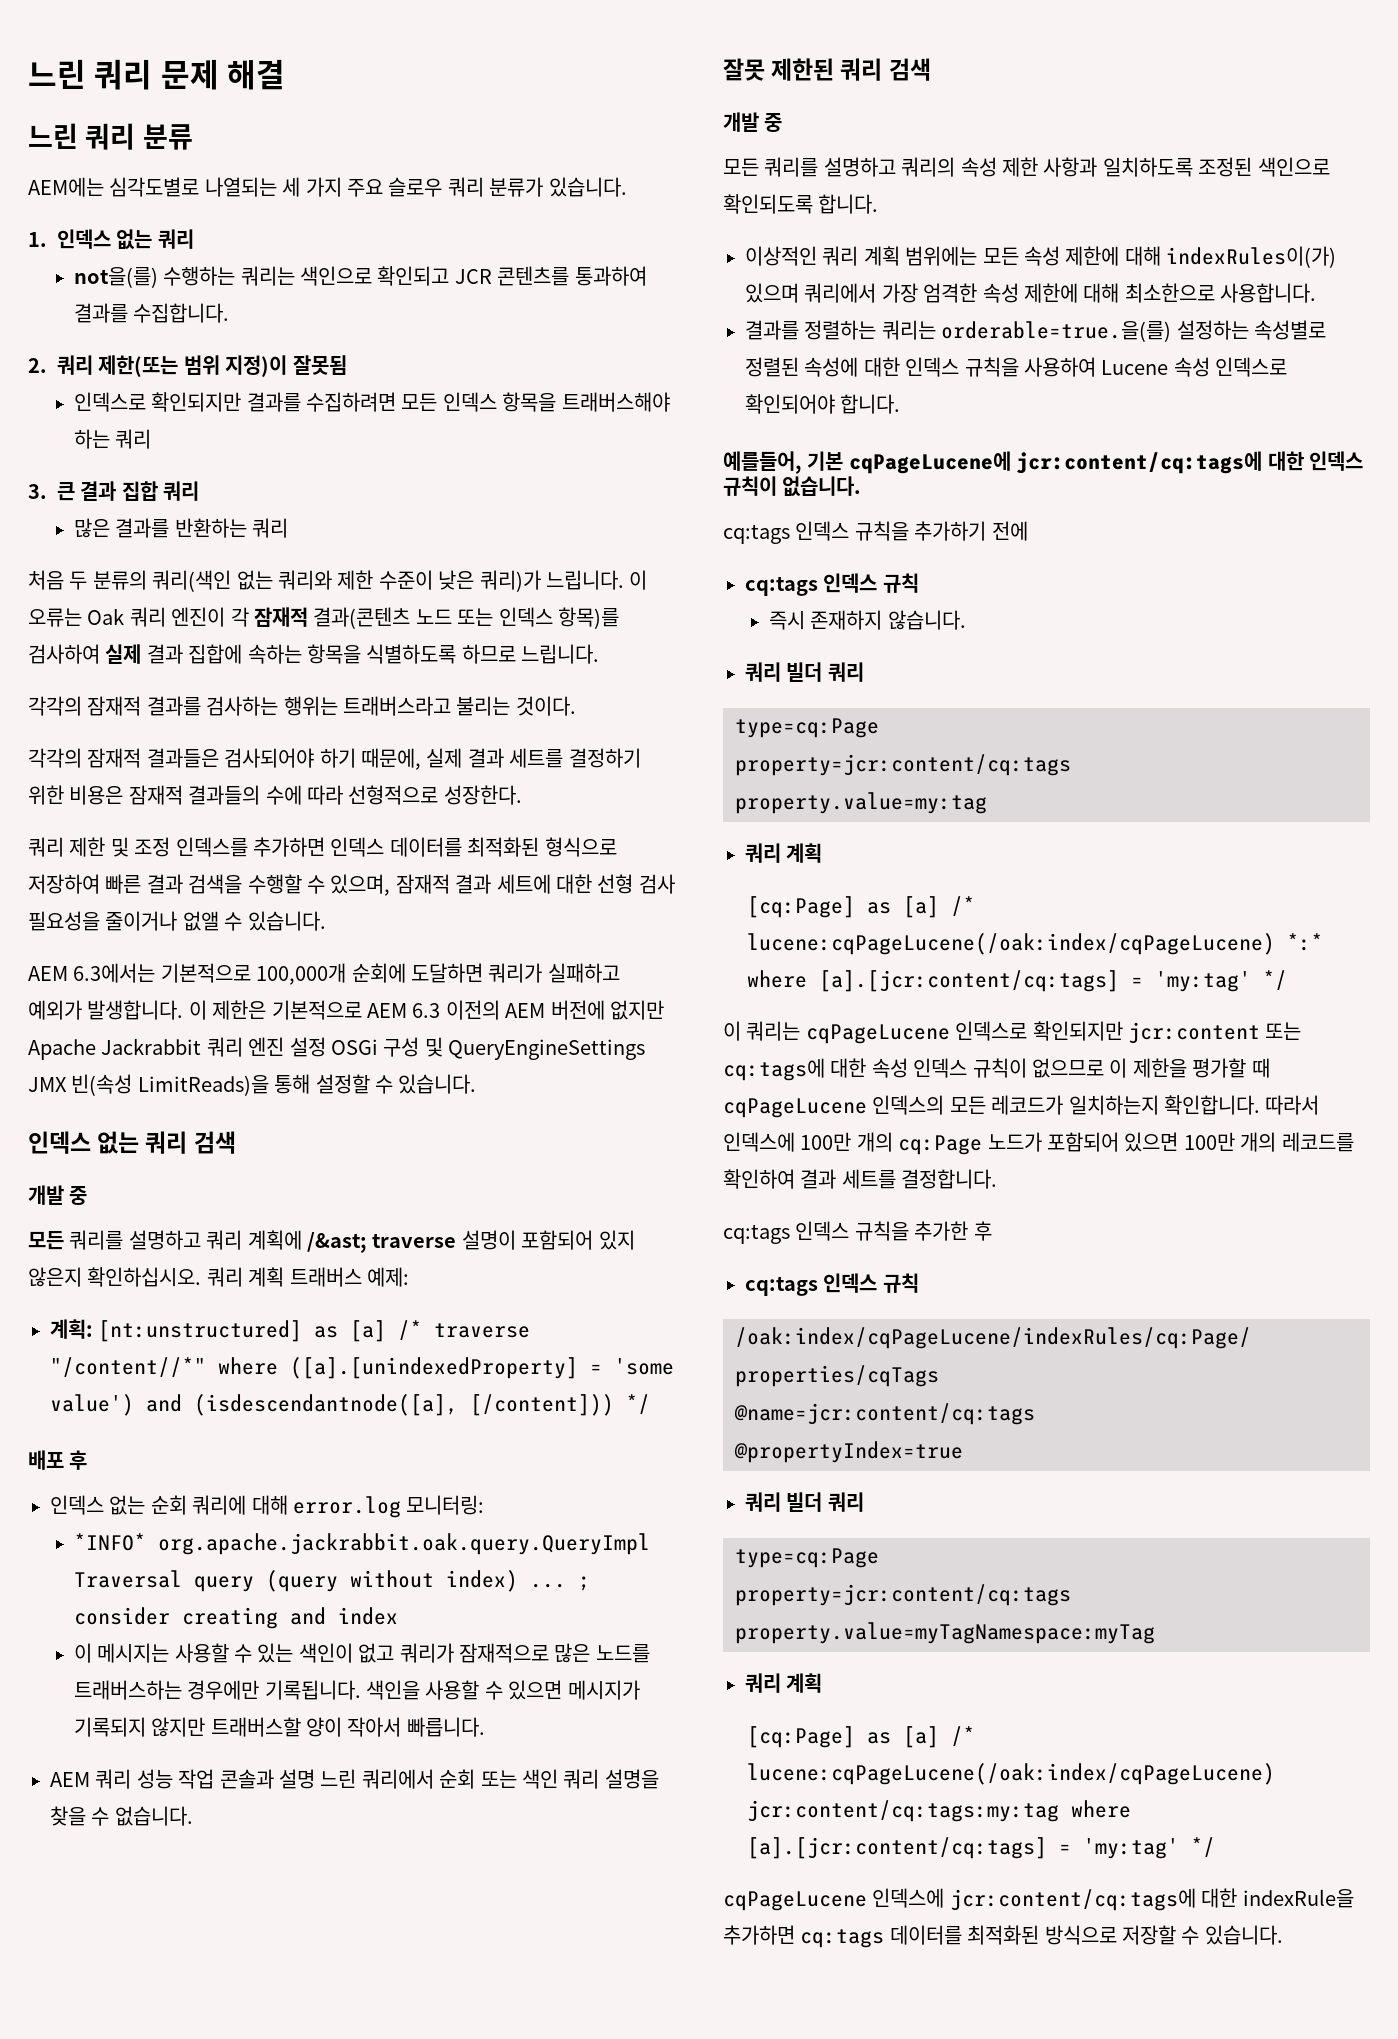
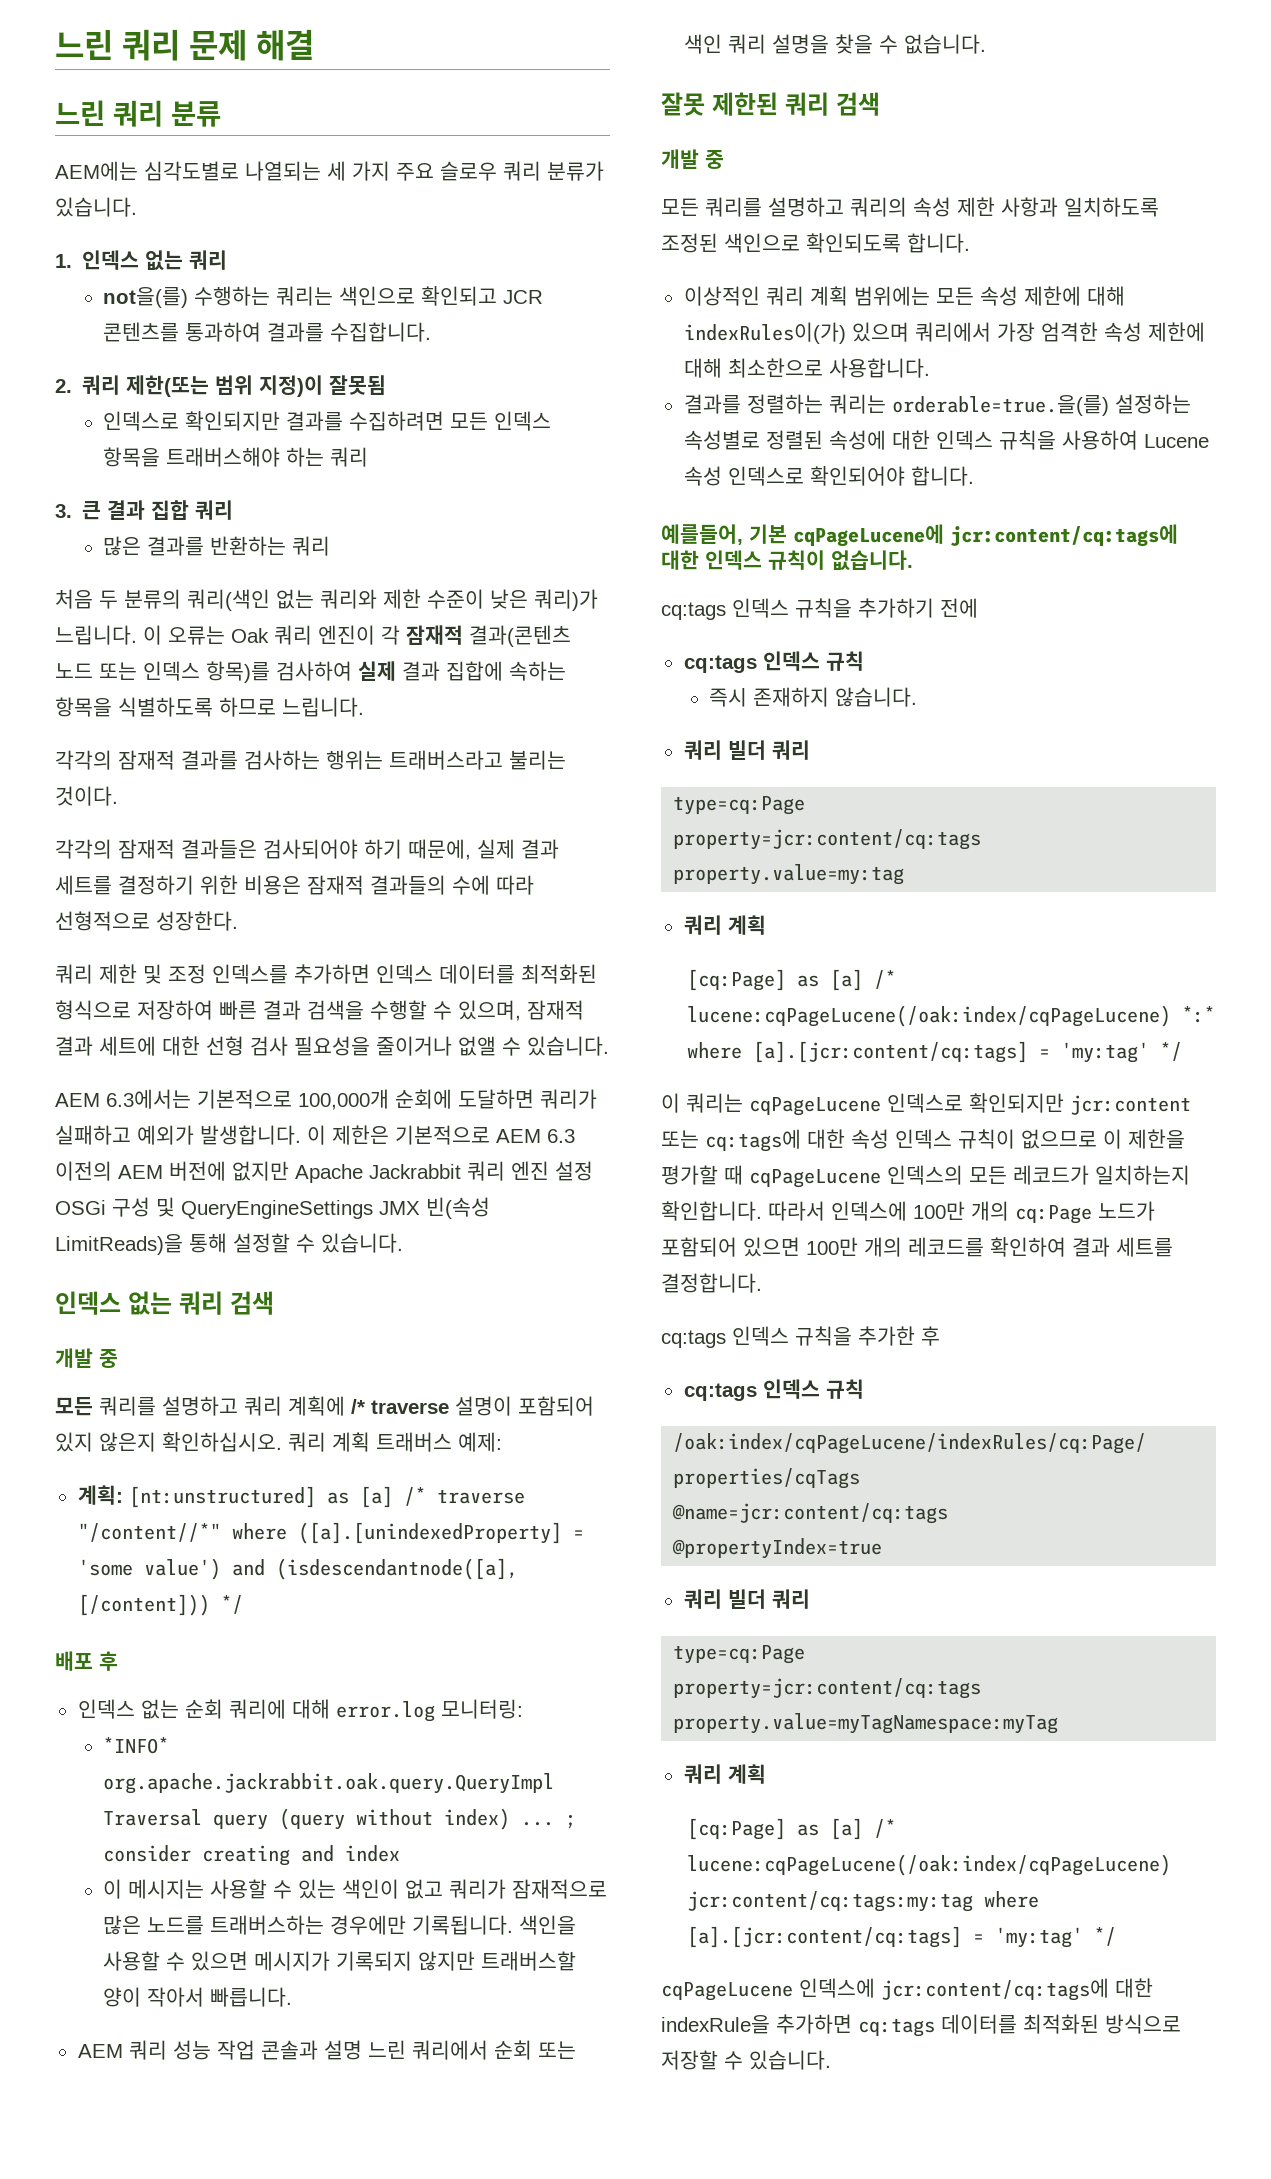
[307,1232,367,1253] /&ast; -> [351,1399,365,1414] /*

